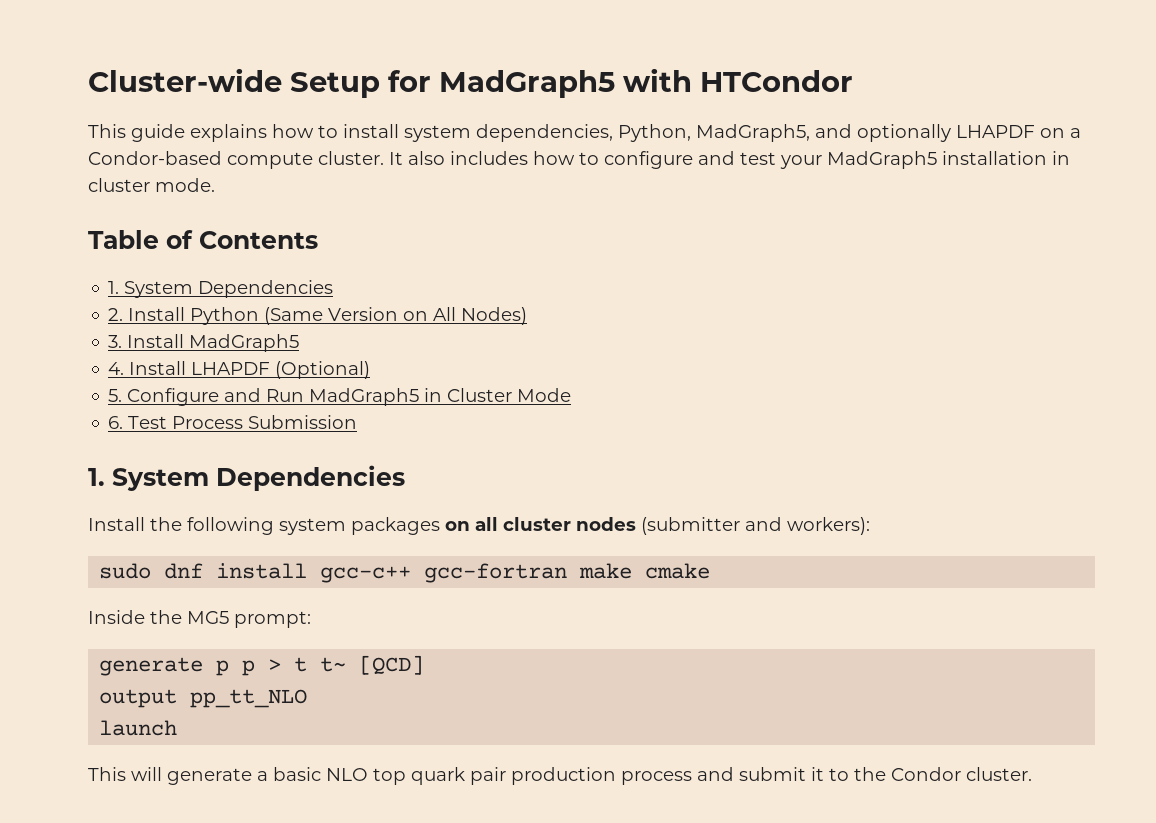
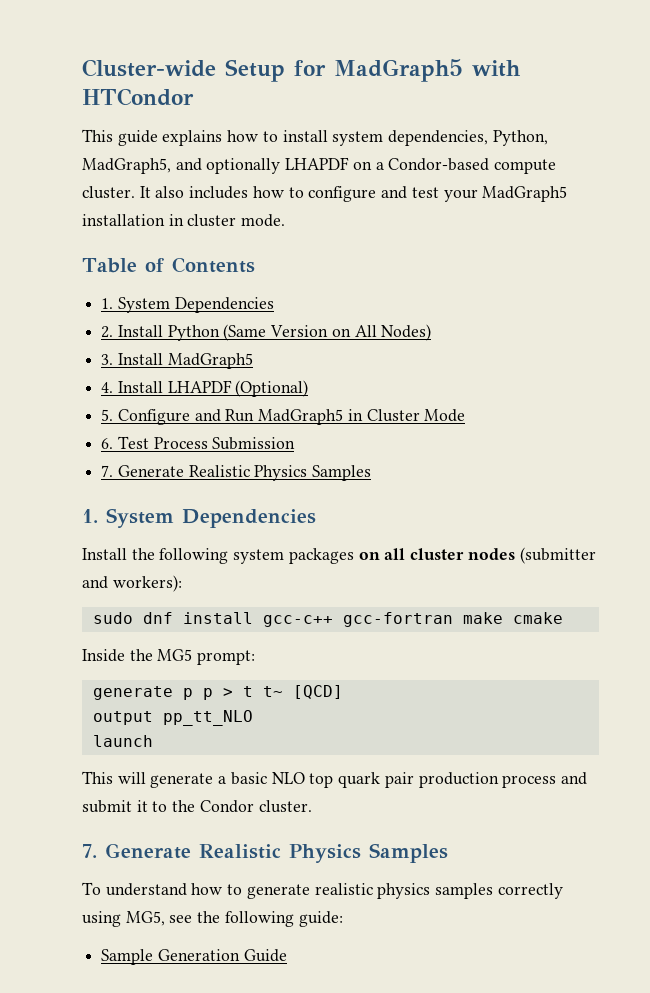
(358, 422) none -> [101,465,372,481] // 7. Generate Realistic Physics Samples
(1032, 774) none -> [82,843,448,863] [82,882,563,899] [82,911,343,927] [101,949,287,965] // 7. Generate Realistic Physics Samples // To understand how to generate realistic physics samples correctly using MG5, see the following guide: // Sample Generation Guide

